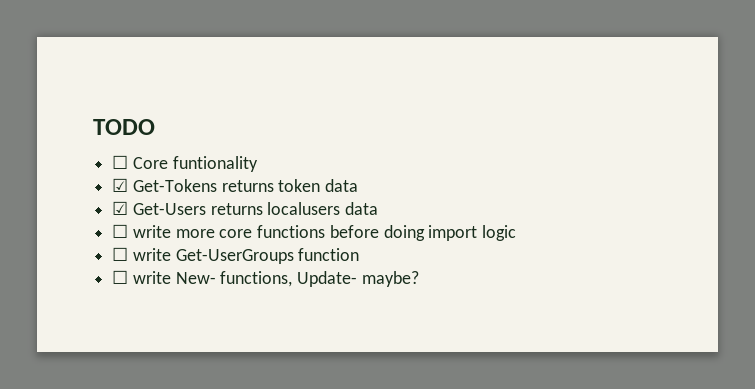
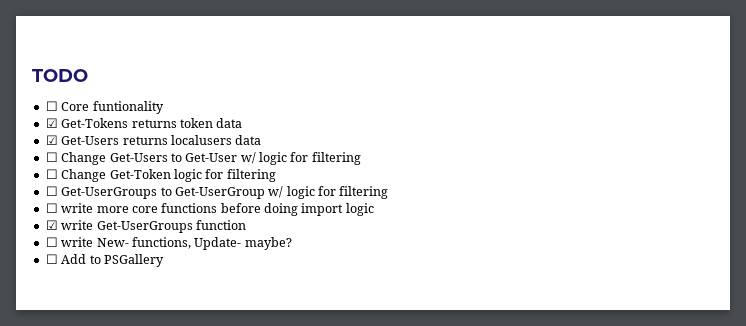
(379, 208) none -> [45,152,361,165] [45,169,276,182] [45,186,389,199] // ☐ Change Get-Users to Get-User w/ logic for filtering // ☐ Change Get-Token logic for filtering // ☐ Get-UserGroups to Get-UserGroup w/ logic for filtering
[112,247,129,261] ☐ -> [45,220,58,230] ☑
(419, 279) none -> [45,254,164,267] // ☐ Add to PSGallery

